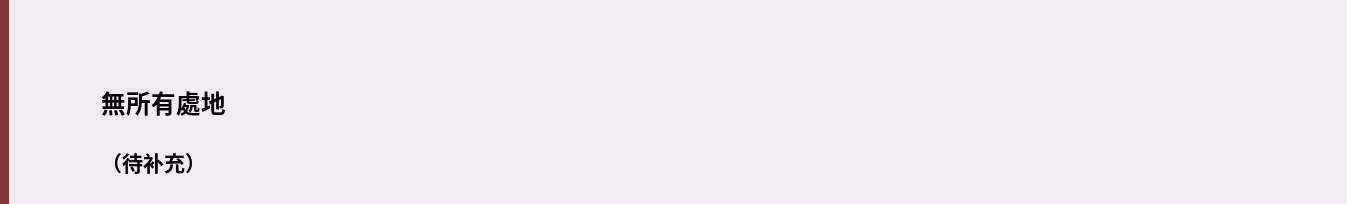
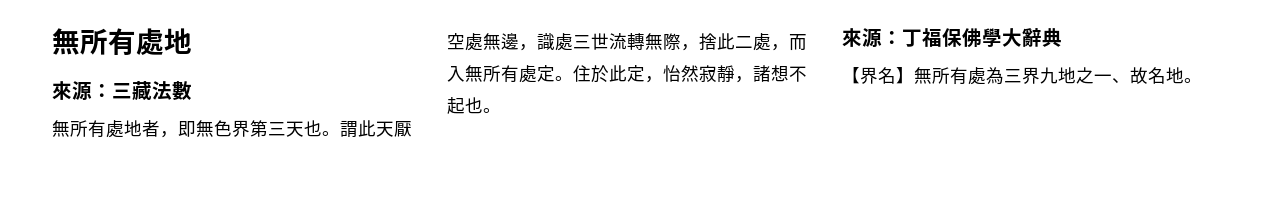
[101,153,206,174] （待补充） -> [52,81,192,101] [52,120,412,138] [447,33,807,51] [447,65,807,83] [447,97,501,114] [842,28,1062,48] [842,67,1202,85] 來源：三藏法數 // 無所有處地者，即無色界第三天也。謂此天厭空處無邊，識處三世流轉無際，捨此二處，而入無所有處定。住於此定，怡然寂靜，諸想不起也。 // 來源：丁福保佛學大辭典 // 【界名】無所有處為三界九地之一、故名地。

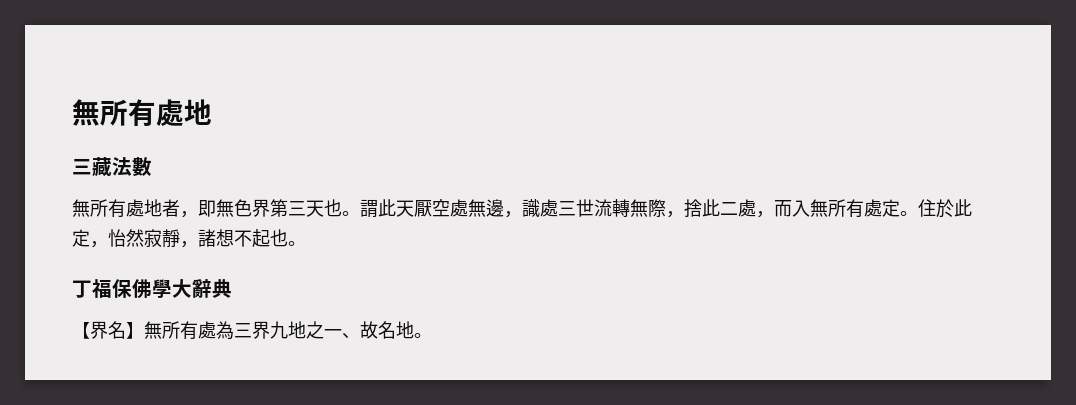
[52,81,112,101] 來源： -> (212, 112) none
[842,28,902,48] 來源： -> (306, 243) none

